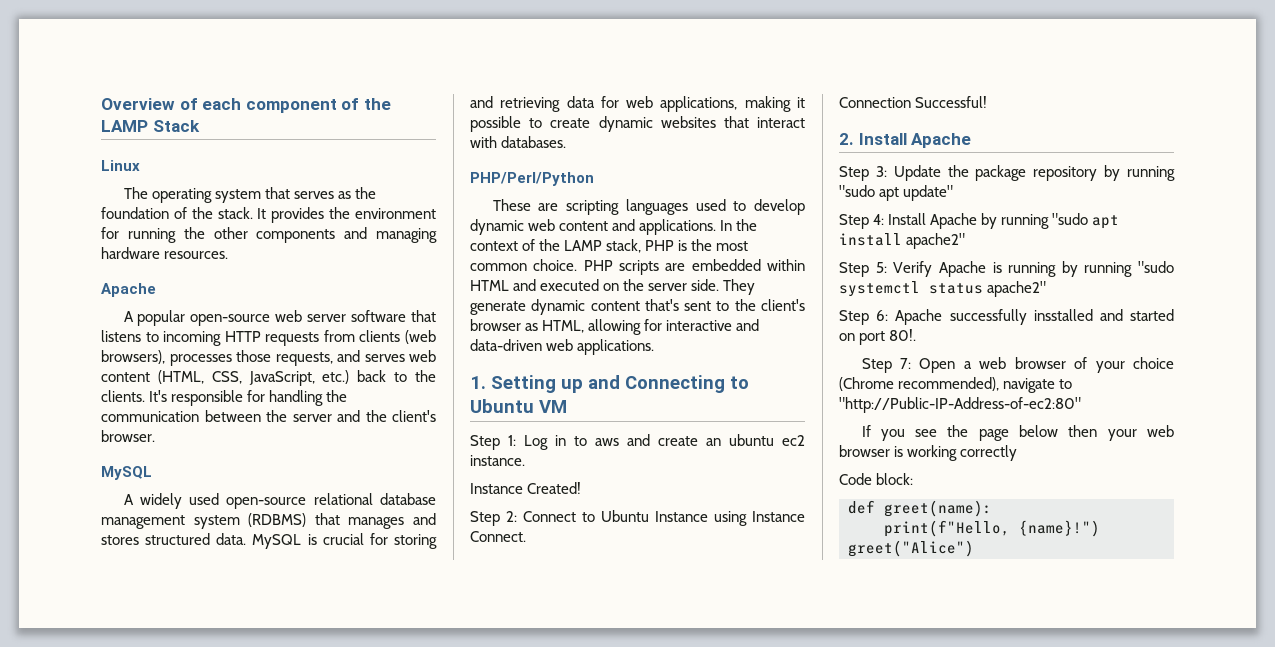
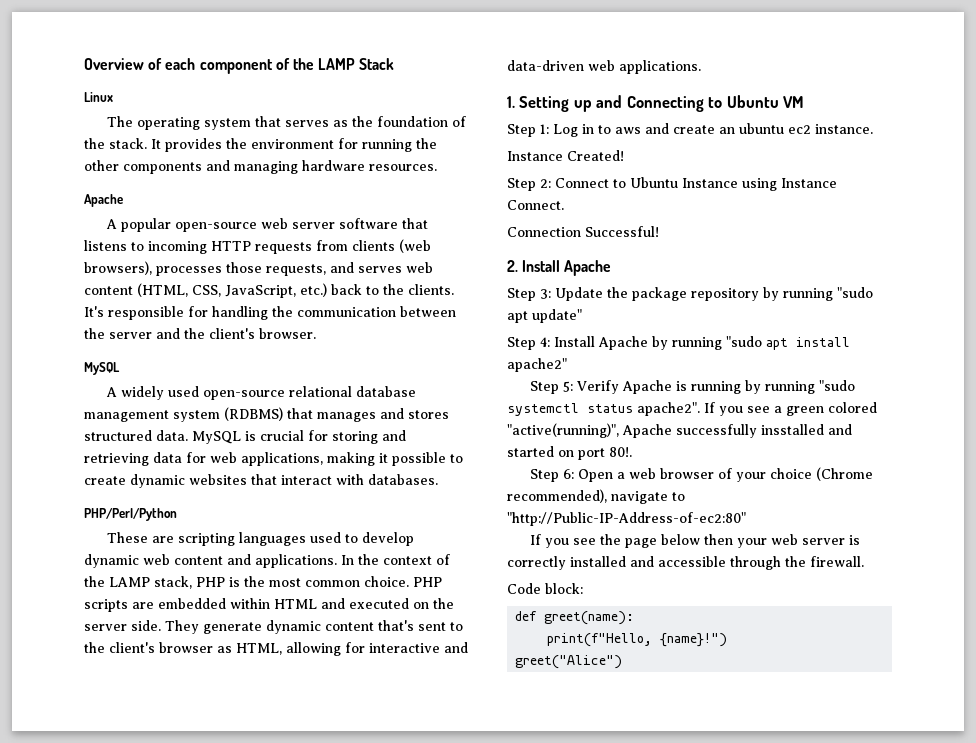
[987,281,1047,297] [839,310,889,325] apache2" // Step 6: -> [637,402,877,416] [507,423,619,438] apache2". If you see a green colored "active(running)",
[899,358,911,369] 7: -> [562,469,574,479] 6:
[839,445,1018,461] browser is working correctly -> [801,535,860,545] [507,556,864,570] server is correctly installed and accessible through the firewall.

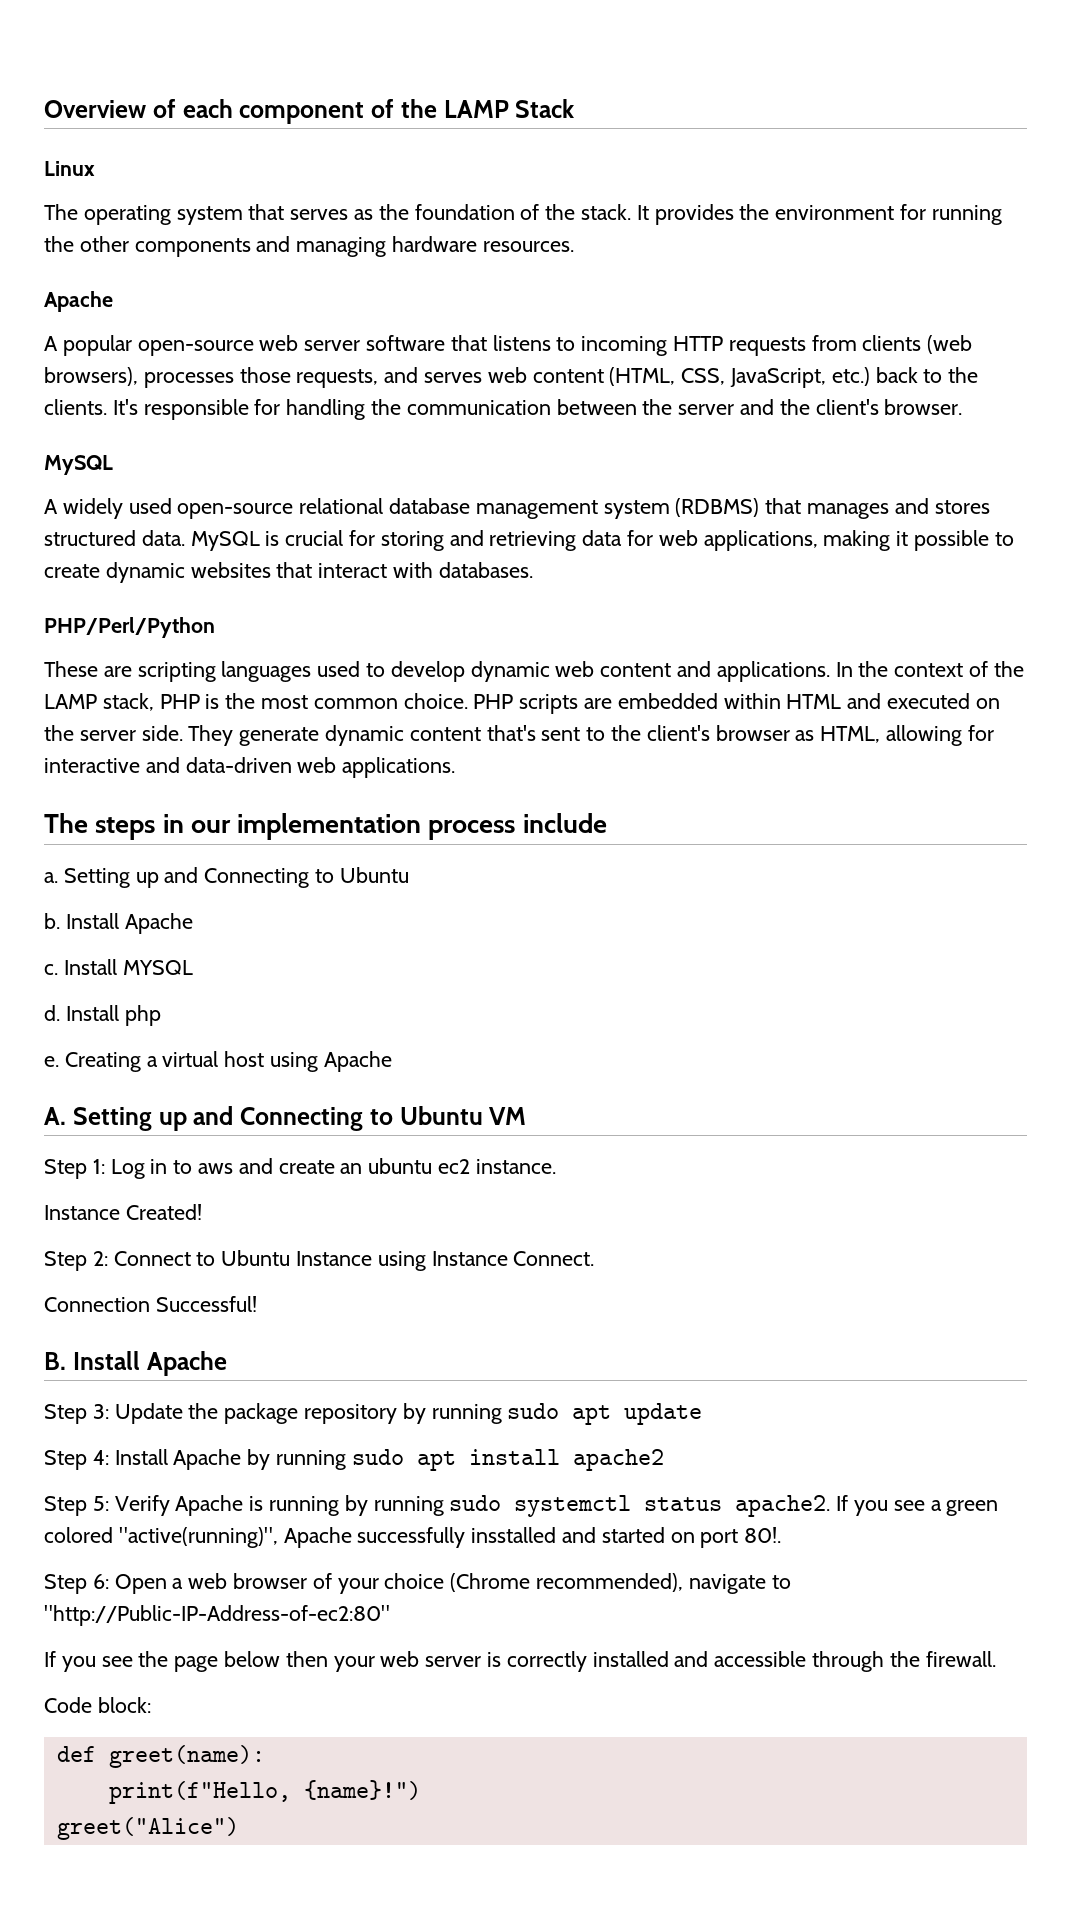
[507,96,515,108] 1. -> [44,813,607,840] [44,867,409,888] [44,913,193,934] [44,959,193,975] [44,1005,161,1026] [44,1051,392,1072] [44,1107,66,1125] The steps in our implementation process include // a. Setting up and Connecting to Ubuntu // b. Install Apache // c. Install MYSQL // d. Install php // e. Creating a virtual host using Apache // A.
[507,260,518,272] 2. -> [44,1352,66,1370] B.
[837,287,873,298] [507,309,582,323] "sudo apt update" -> [507,1403,703,1425] sudo apt update
[726,336,762,347] "sudo -> [351,1449,404,1465] sudo
[507,358,567,372] apache2" -> [572,1449,664,1471] apache2
[818,380,855,391] "sudo -> [449,1495,502,1511] sudo
[637,402,700,416] apache2". -> [735,1495,831,1517] apache2.

